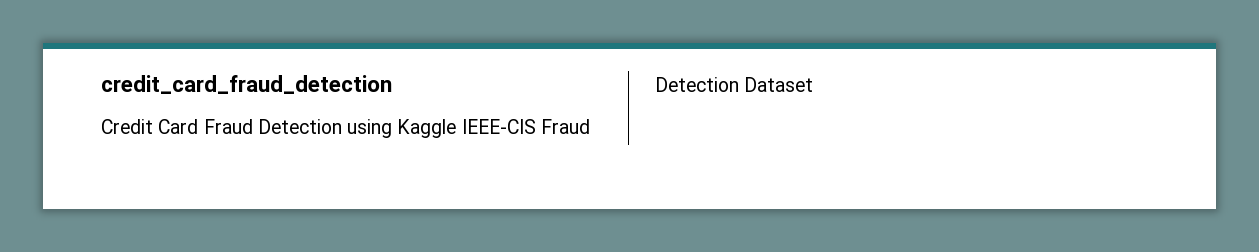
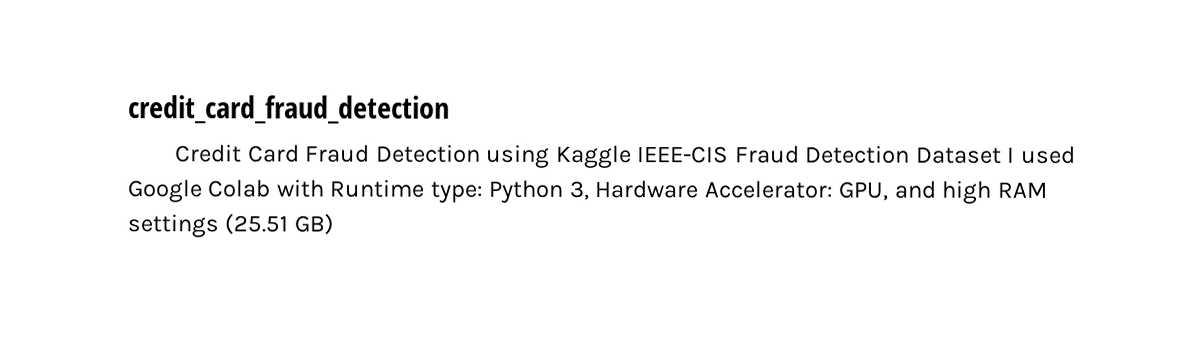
(814, 84) none -> [1007,145,1076,164] [127,179,1047,204] [127,213,334,238] I used Google Colab with Runtime type: Python 3, Hardware Accelerator: GPU, and high RAM settings (25.51 GB)

